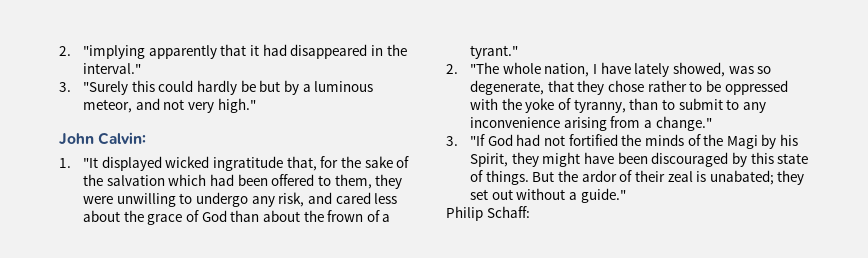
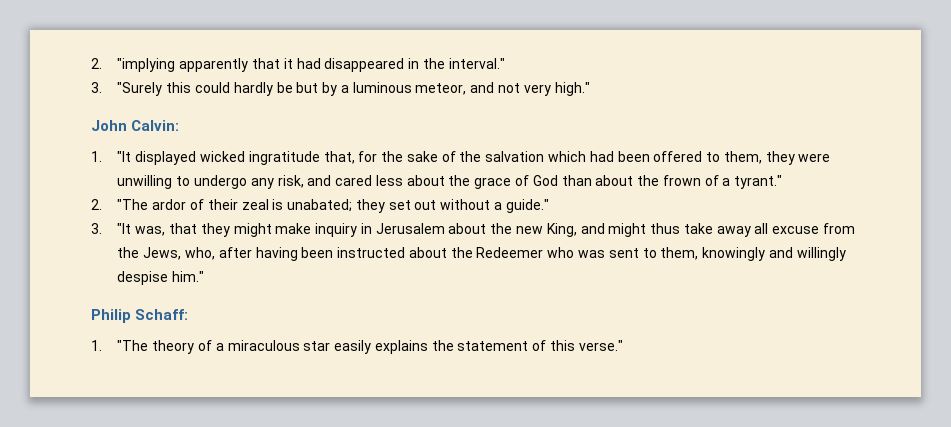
[502,62,772,77] [470,80,788,95] [470,98,766,113] [470,116,712,131] [446,134,799,149] [470,152,809,167] [470,170,578,185] whole nation, I have lately showed, was so degenerate, that they chose rather to be oppressed with the yoke of tyranny, than to submit to any inconvenience arising from a change." // 3. "If God had not fortified the minds of the Magi by his Spirit, they might have been discouraged by this state of things. But the -> (149, 204) none
[446,206,530,221] Philip Schaff: -> [91,223,856,237] [117,247,846,261] [117,271,205,285] [91,309,189,323] [91,340,623,354] 3. "It was, that they might make inquiry in Jerusalem about the new King, and might thus take away all excuse from the Jews, who, after having been instructed about the Redeemer who was sent to them, knowingly and willingly despise him." // Philip Schaff: // 1. "The theory of a miraculous star easily explains the statement of this verse."

